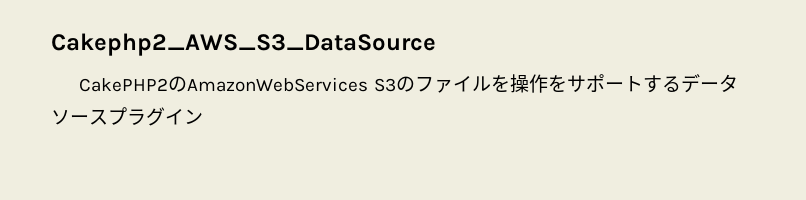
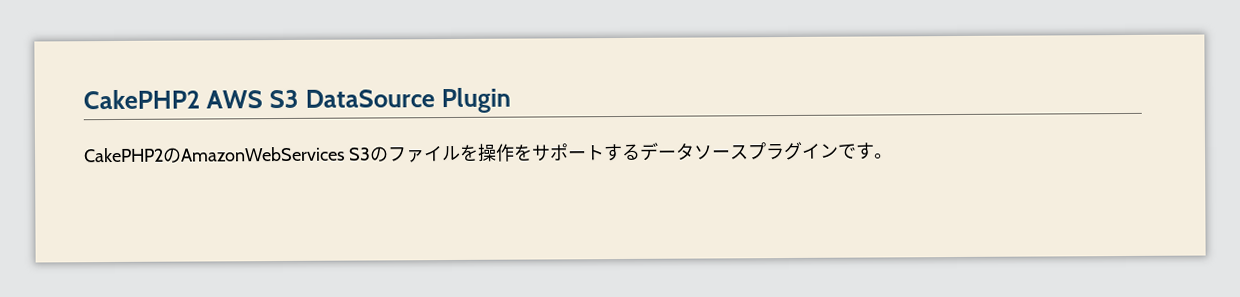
[51,33,436,56] Cakephp2_AWS_S3_DataSource -> [83,87,511,114] CakePHP2 AWS S3 DataSource Plugin
(203, 116) none -> [836,142,893,160] です。

